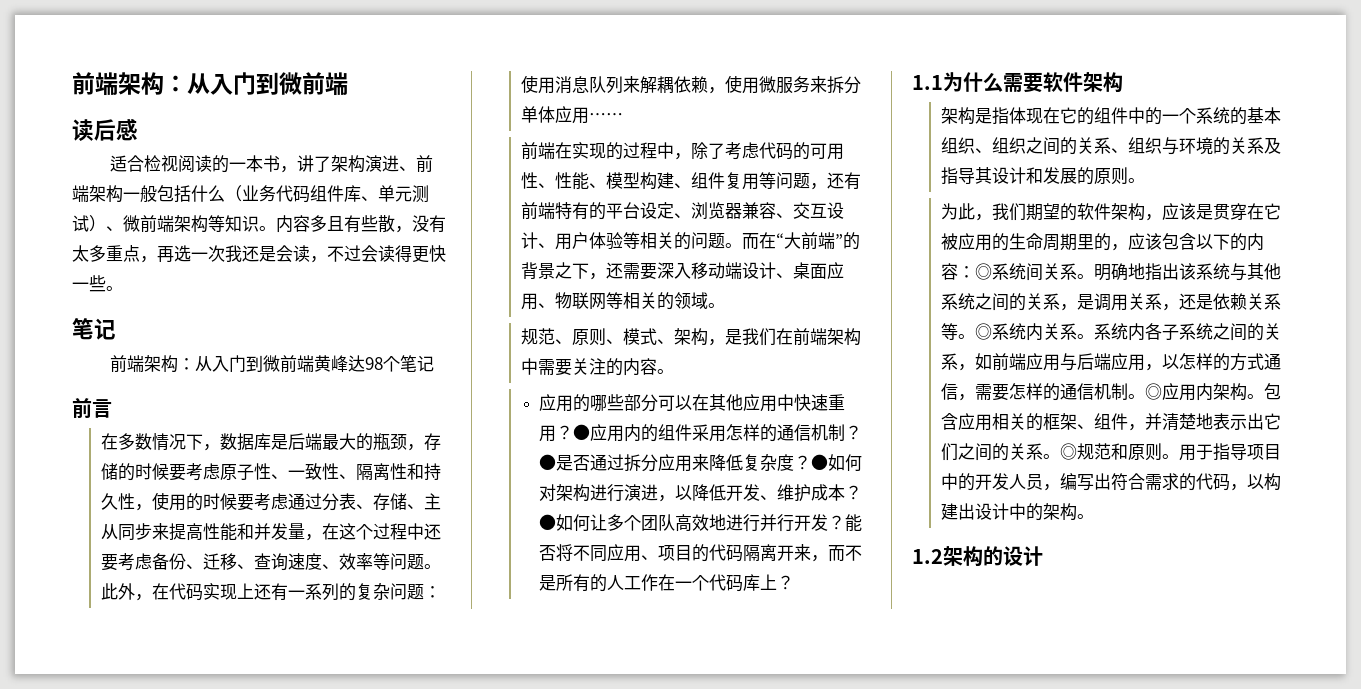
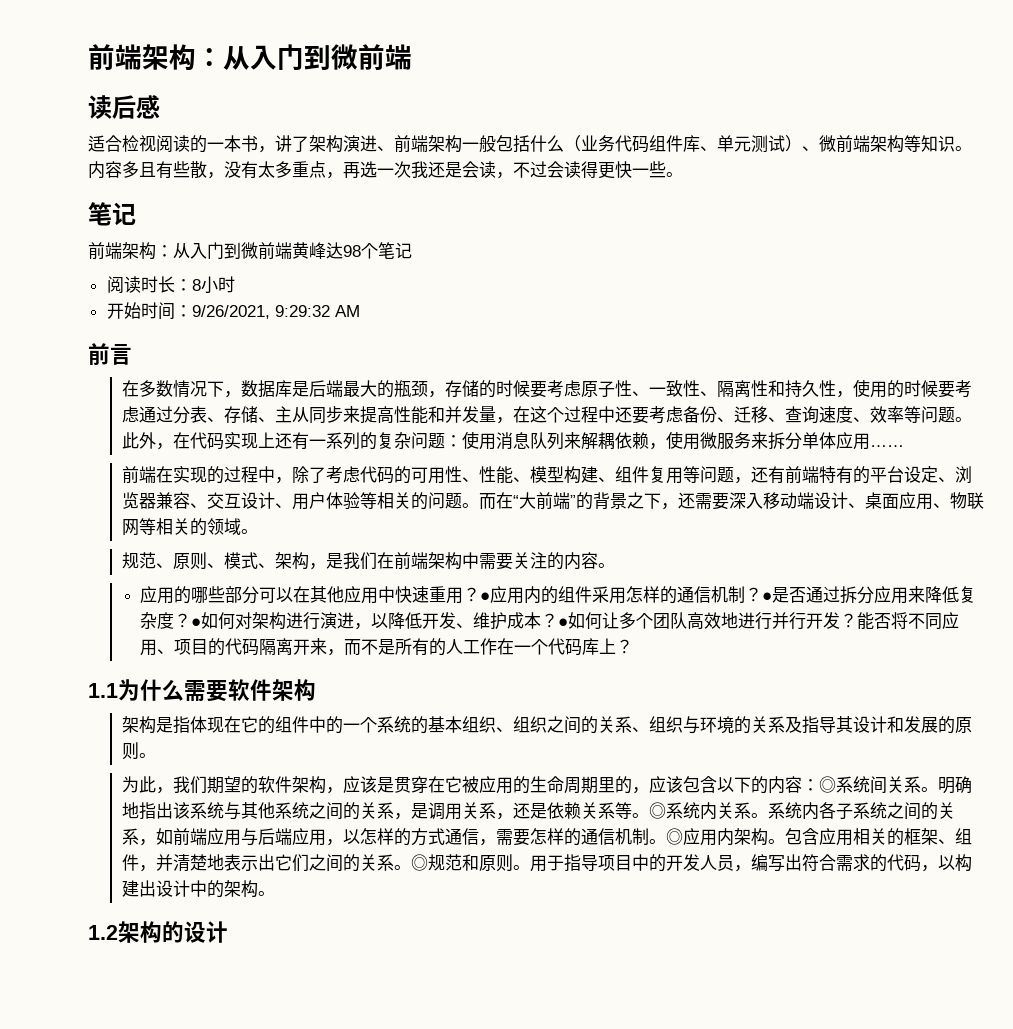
(434, 363) none -> [106,276,235,294] [106,302,360,320] // 阅读时长：8小时 // 开始时间：9/26/2021, 9:29:32 AM

